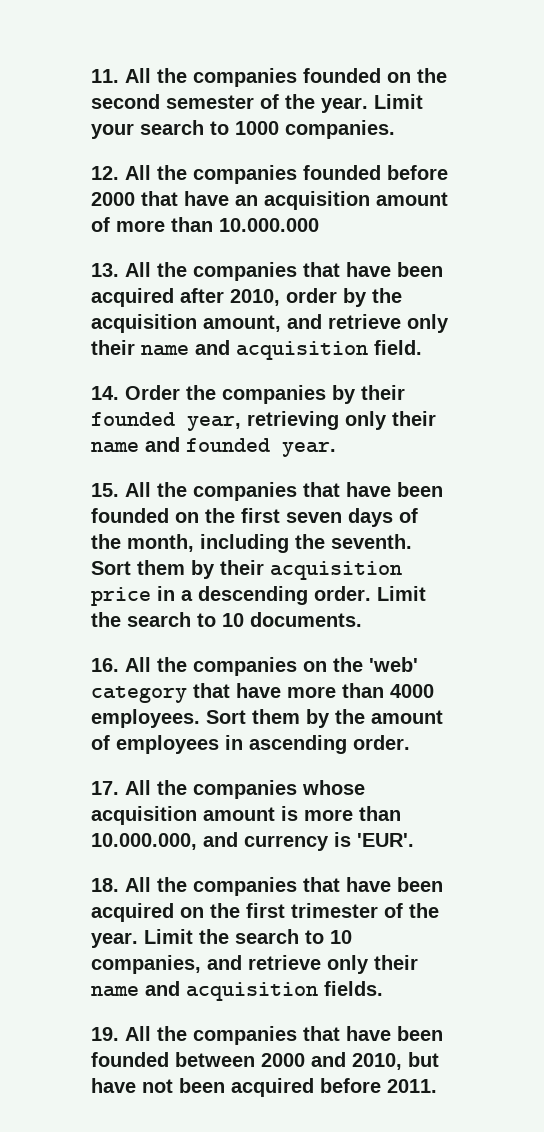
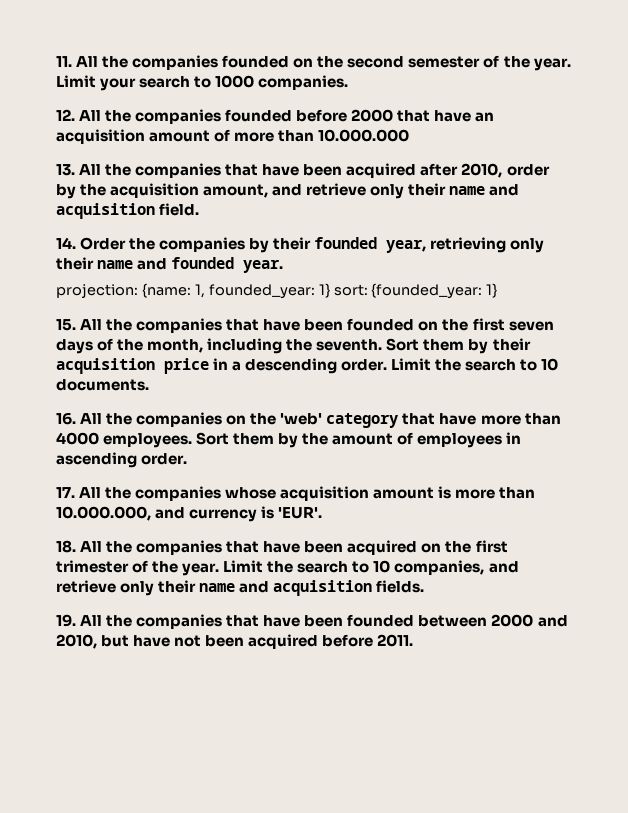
(336, 449) none -> [56,283,498,299] // projection: {name: 1, founded_year: 1} sort: {founded_year: 1}

